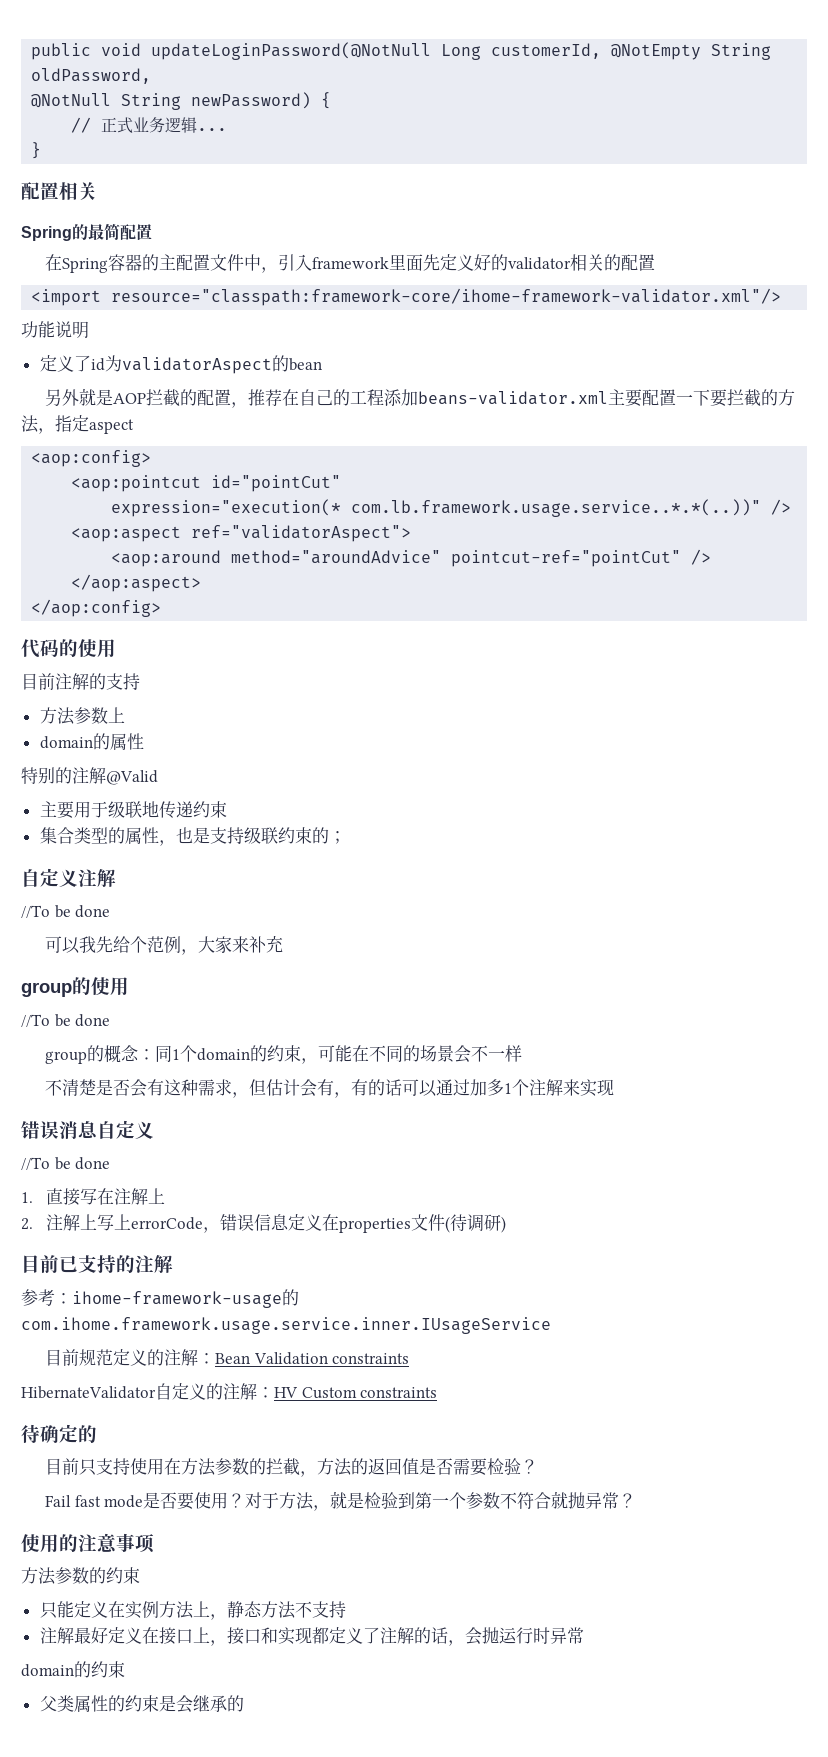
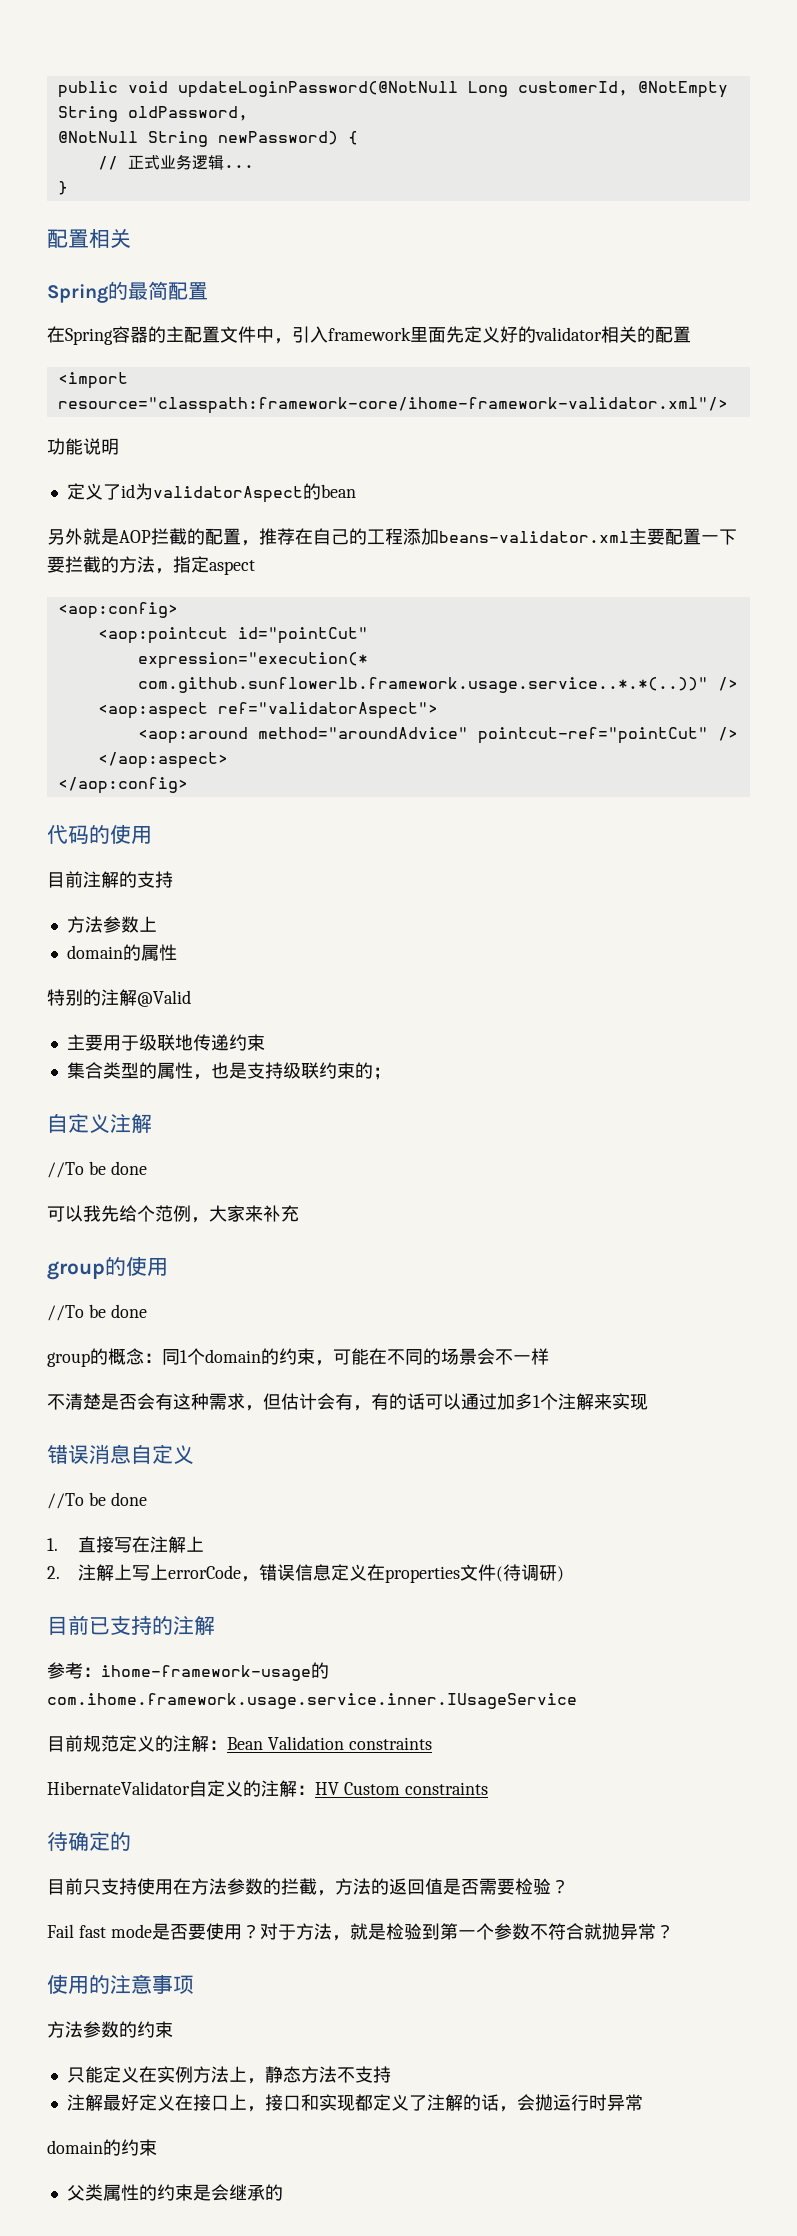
[351,499,762,517] com.lb.framework.usage.service..*.*(..))" -> [137,677,708,693] com.github.sunflowerlb.framework.usage.service..*.*(..))"

